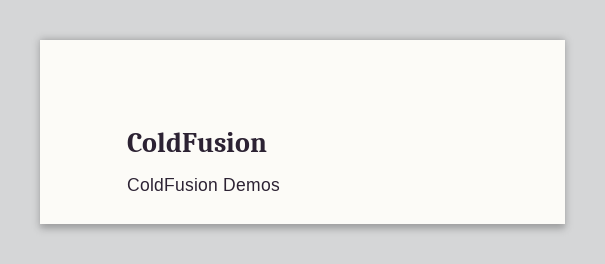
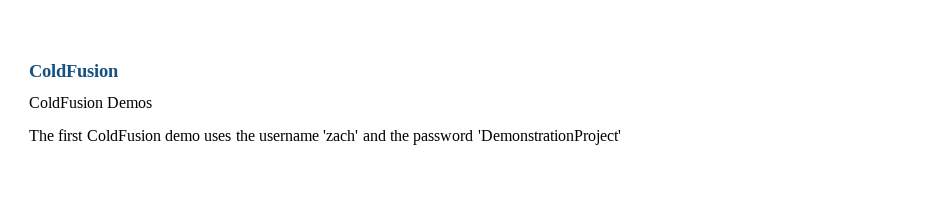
(280, 184) none -> [29,129,621,145] // The first ColdFusion demo uses the username 'zach' and the password 'DemonstrationProject'

